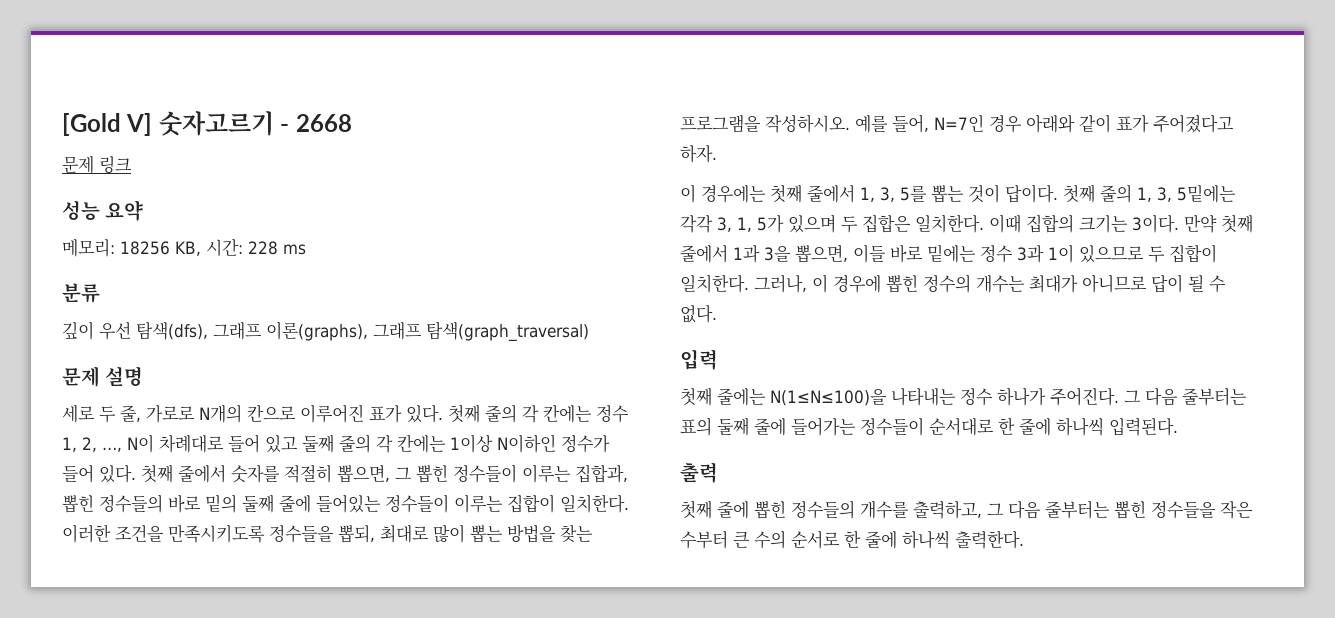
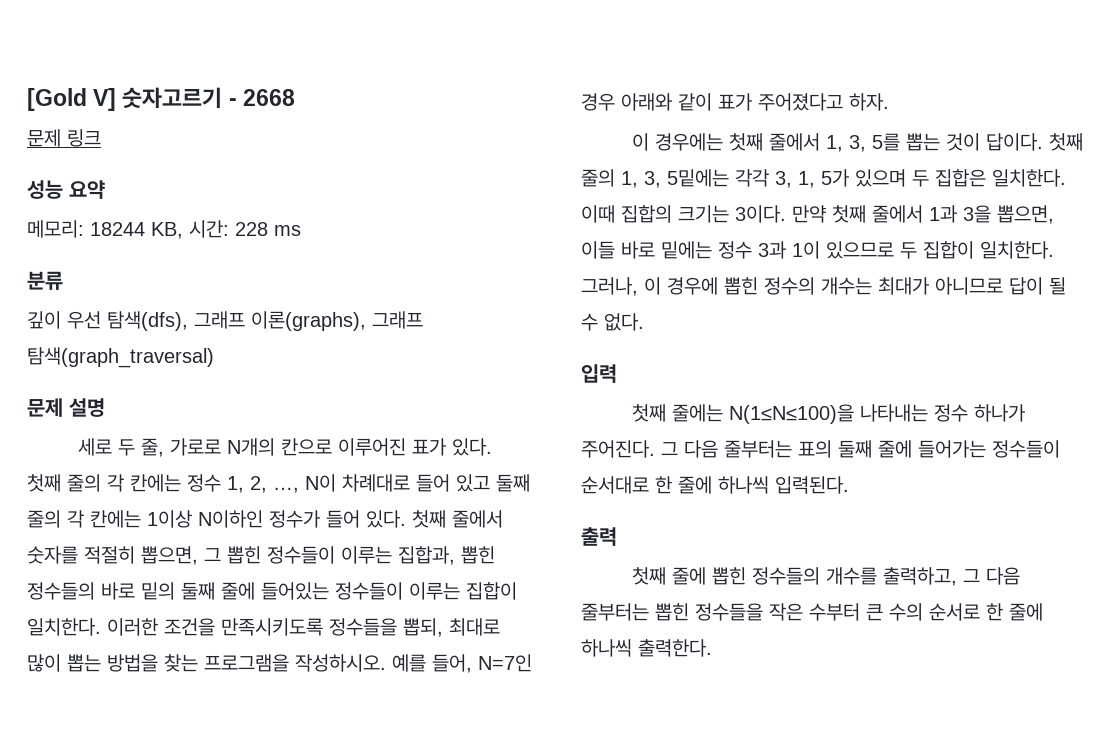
[120,241,170,255] 18256 -> [90,222,145,236] 18244

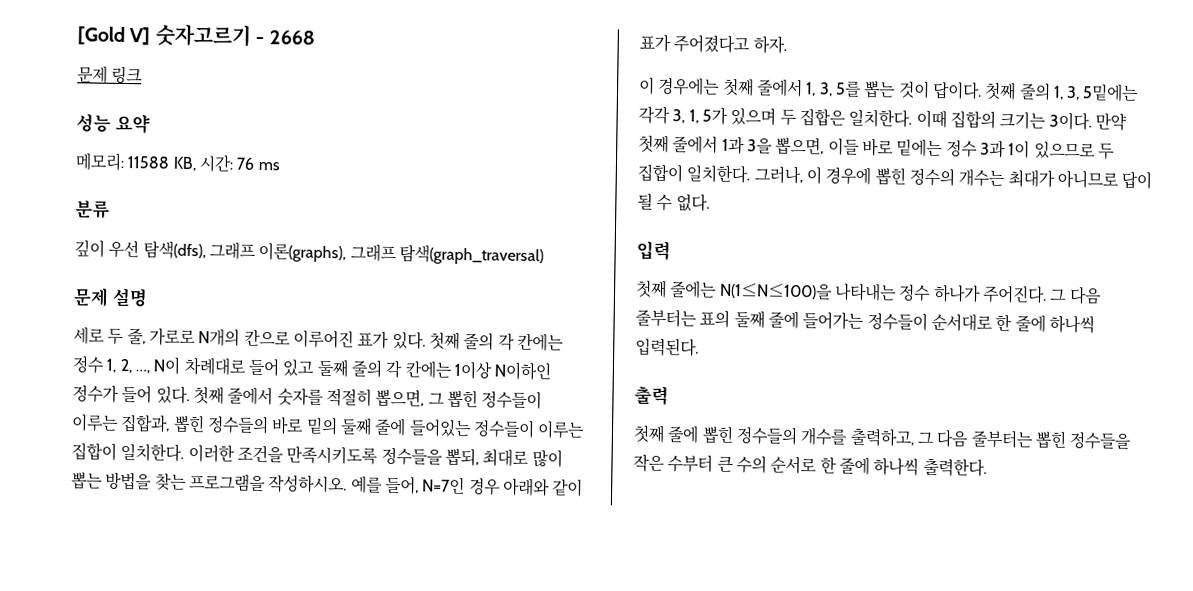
[90,222,145,236] 18244 -> [127,156,171,169] 11588
[235,222,268,236] 228 -> [236,157,256,170] 76

